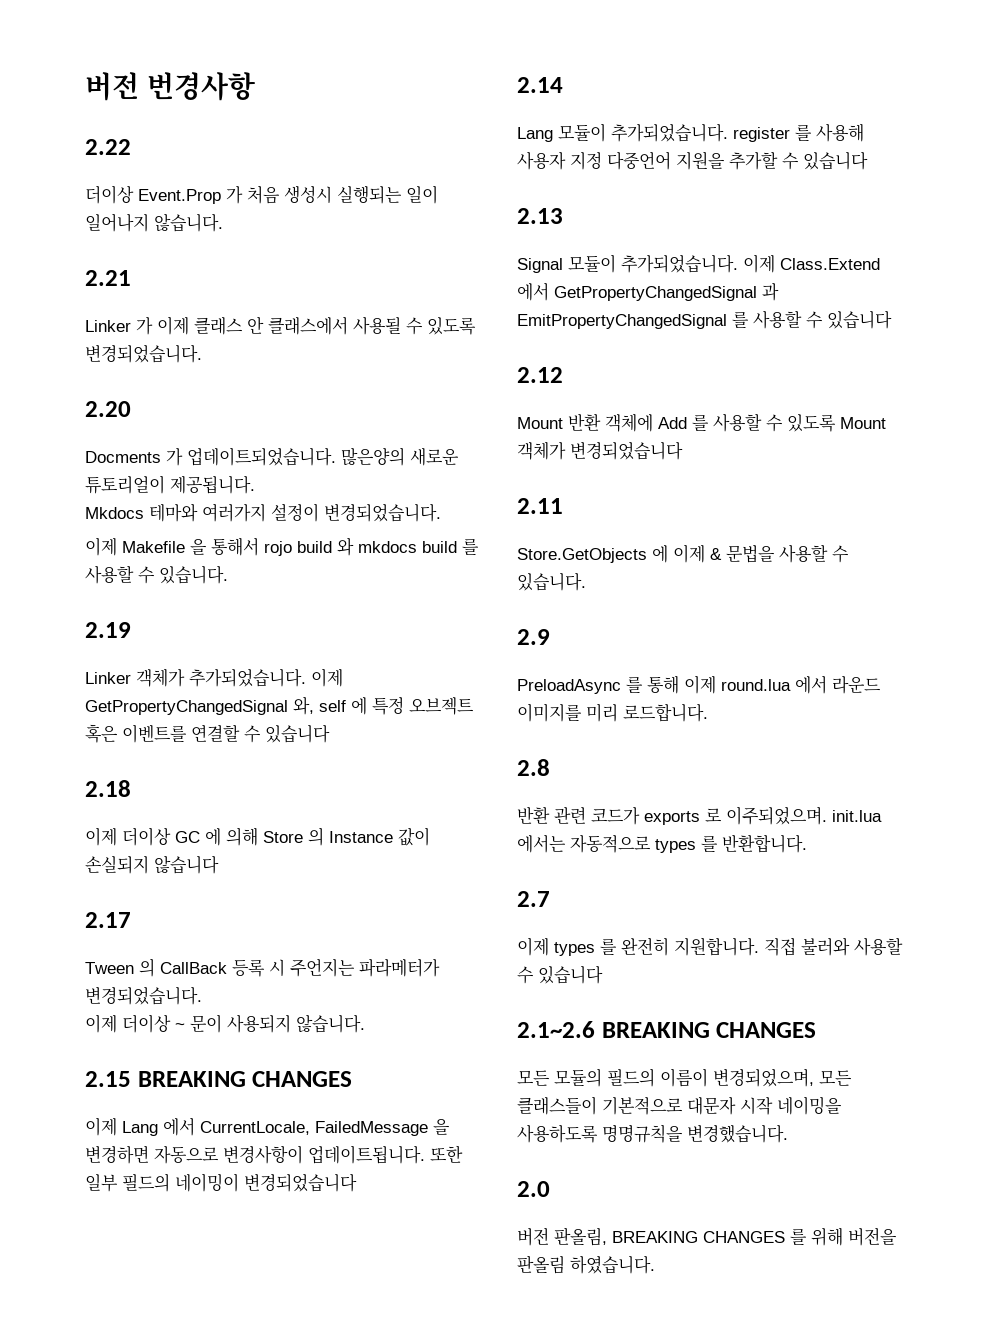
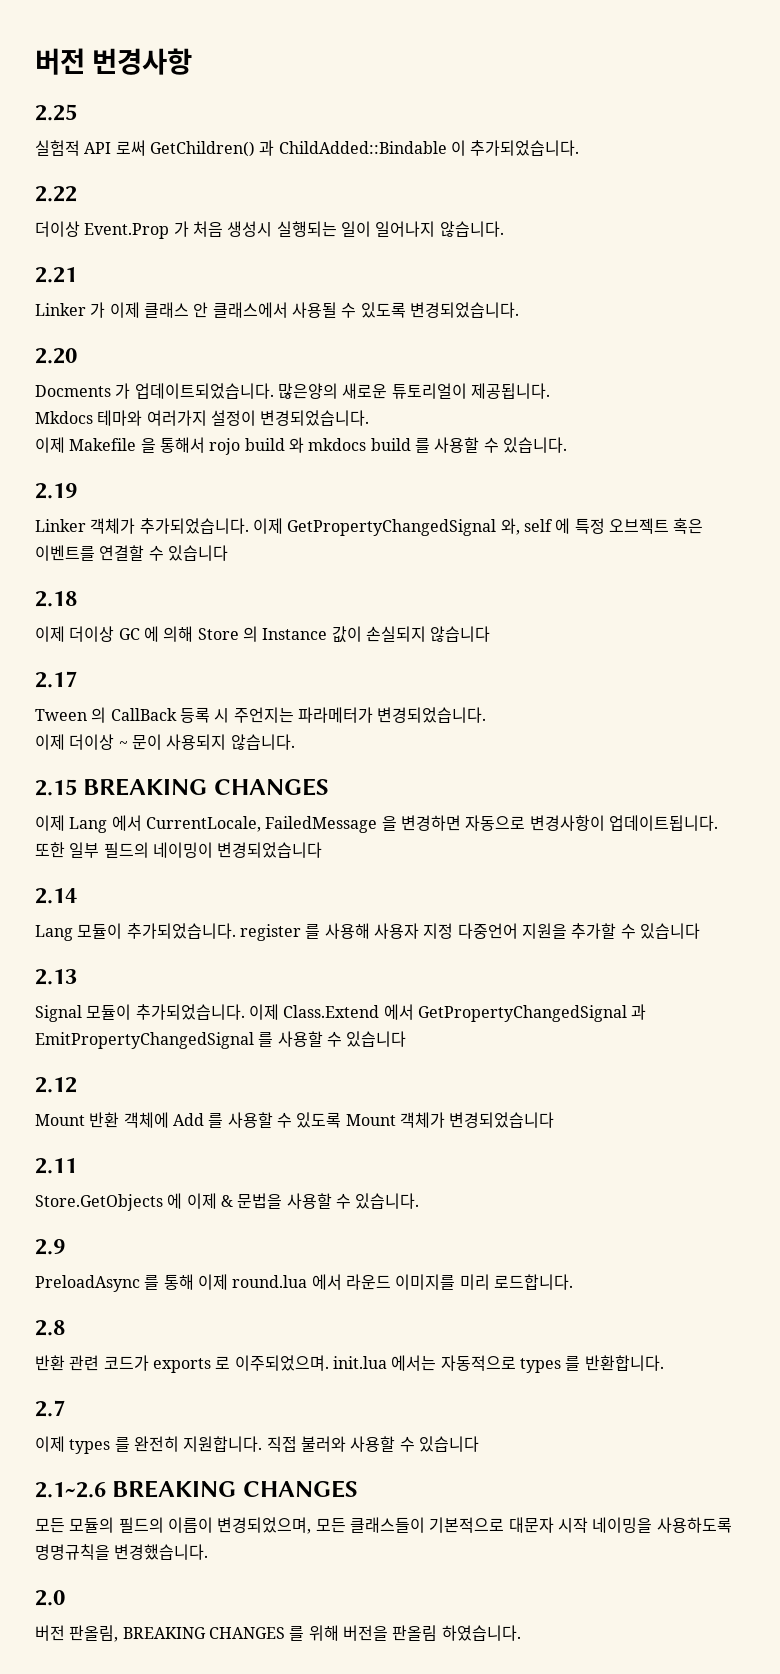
(256, 86) none -> [35,104,77,121] [35,140,580,157] // 2.25 // 실험적 API 로써 GetChildren() 과 ChildAdded::Bindable 이 추가되었습니다.

